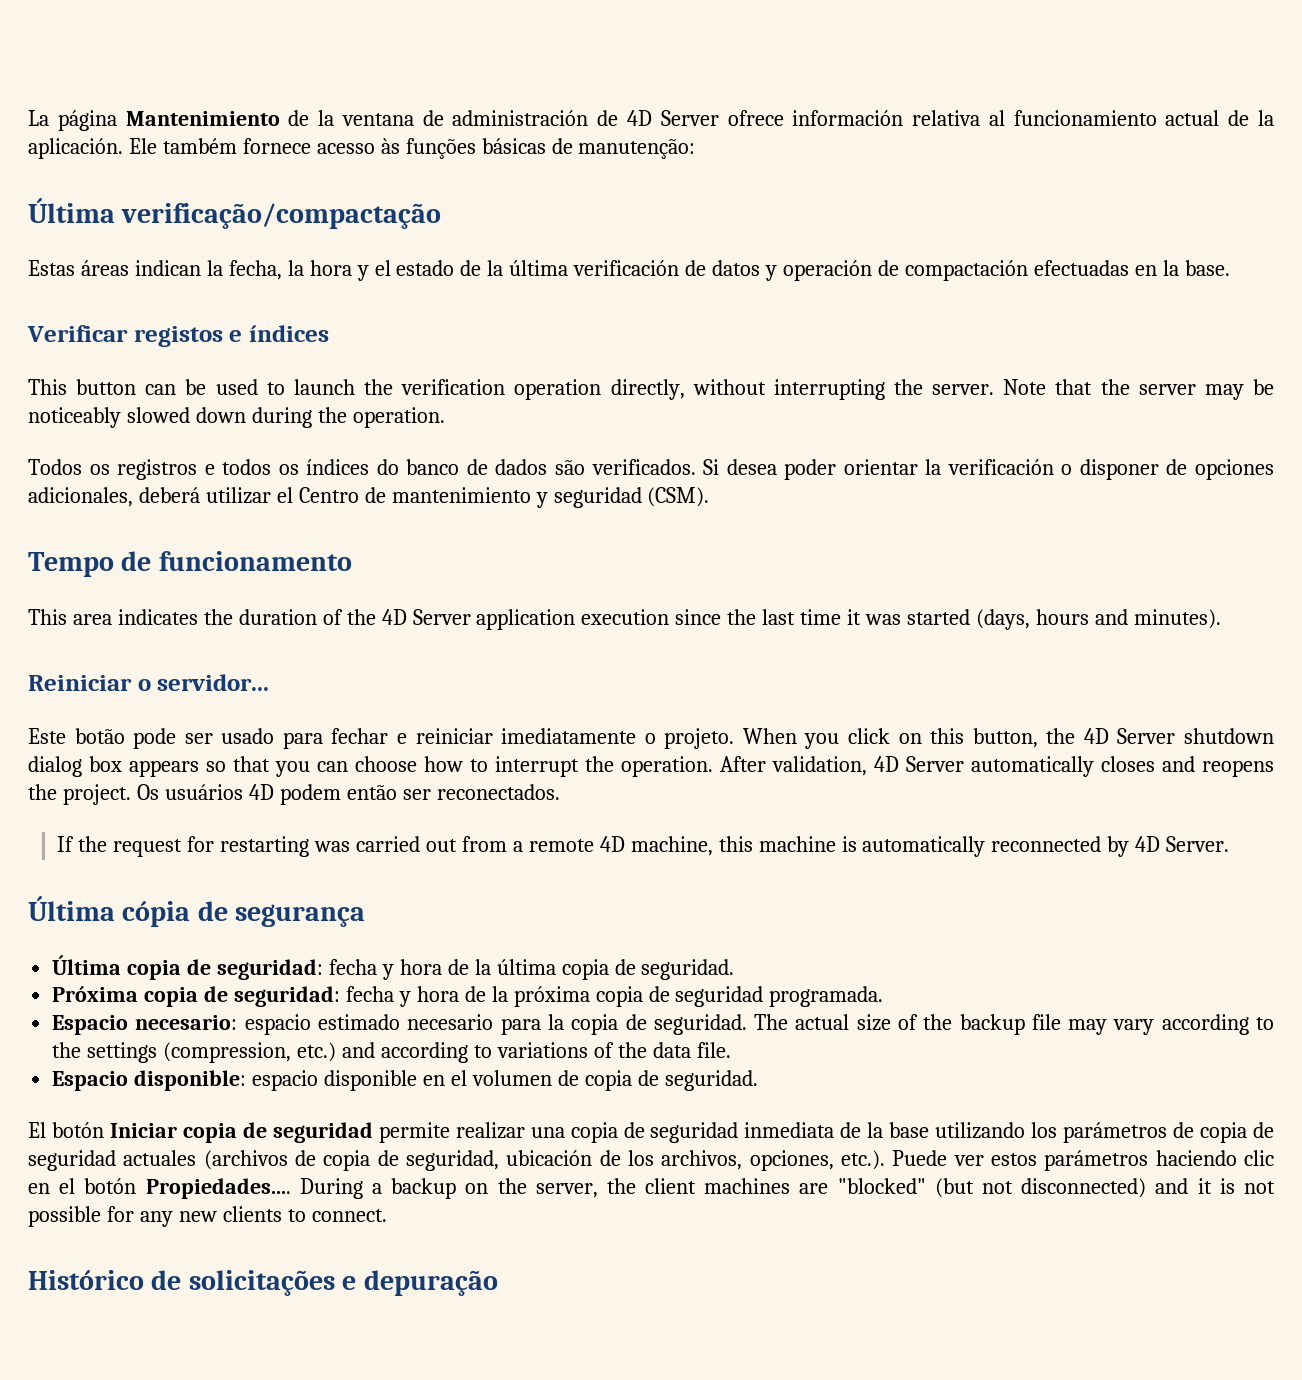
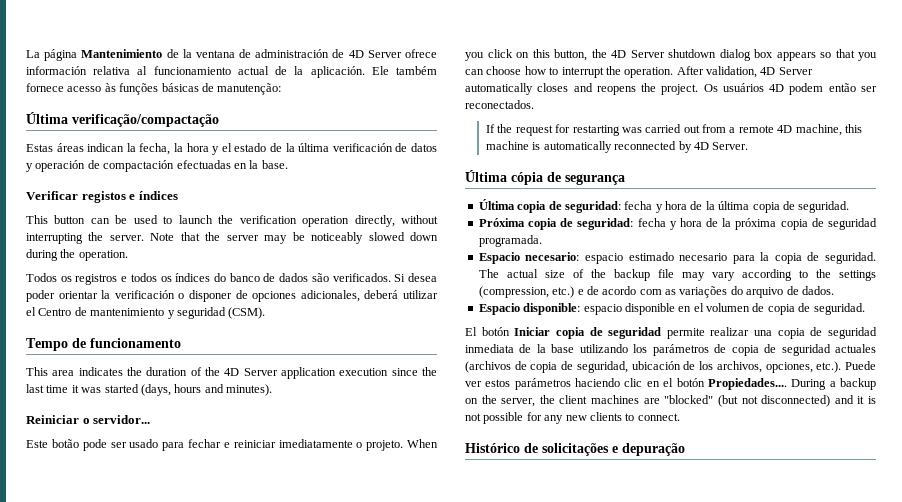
[341,1042,731,1063] and according to variations of the data file. -> [577,286,834,298] e de acordo com as variações do arquivo de dados.

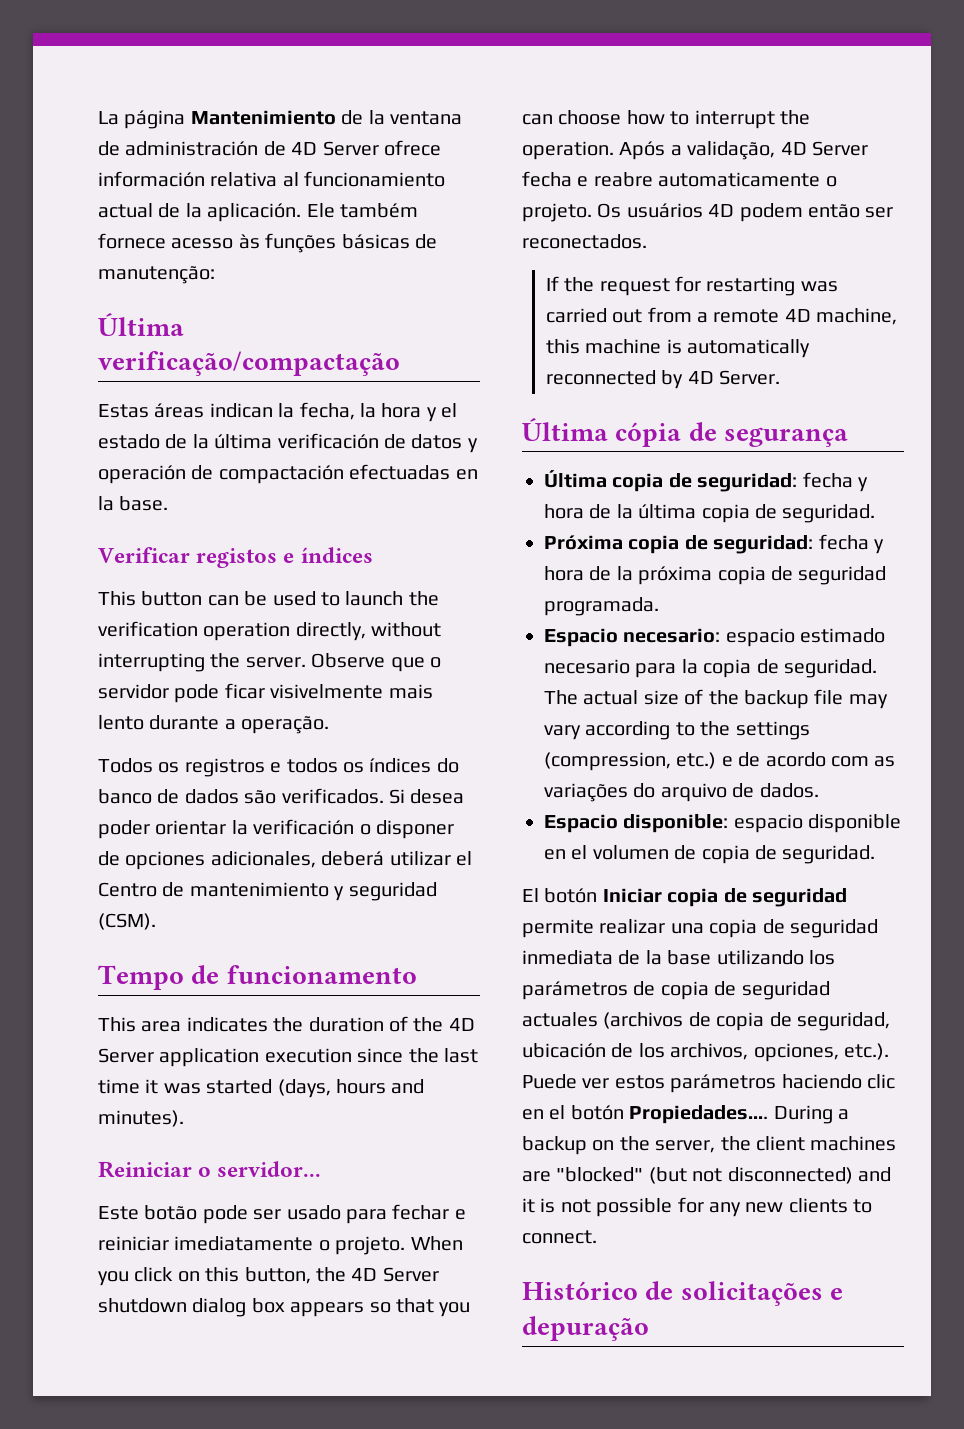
[150,232,438,244] [26,249,128,261] Note that the server may be noticeably slowed down during the operation. -> [311,653,441,672] [98,683,433,703] [98,715,330,734] Observe que o servidor pode ficar visivelmente mais lento durante a operação.
[676,66,813,78] [465,83,699,95] After validation, 4D Server automatically closes and reopens the project. -> [619,141,868,160] [522,171,837,187] [522,203,592,222] Após a validação, 4D Server fecha e reabre automaticamente o projeto.

